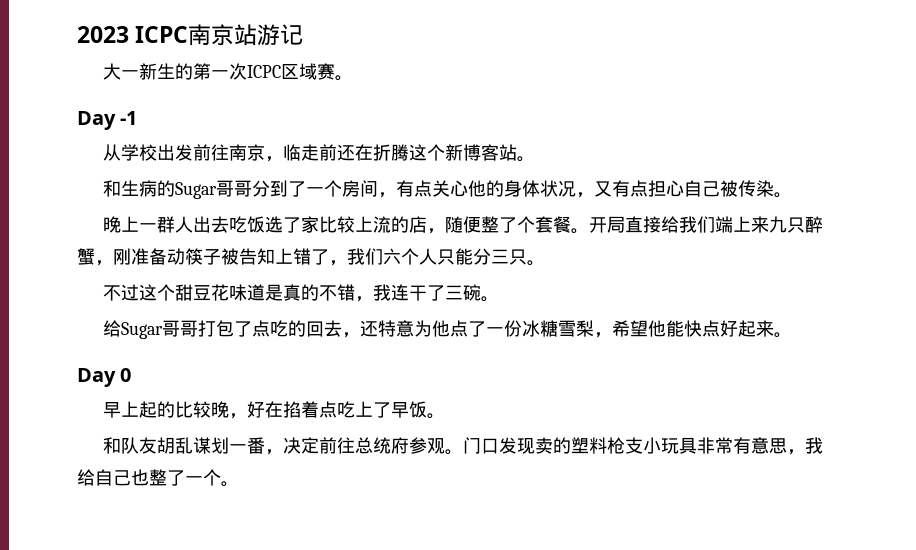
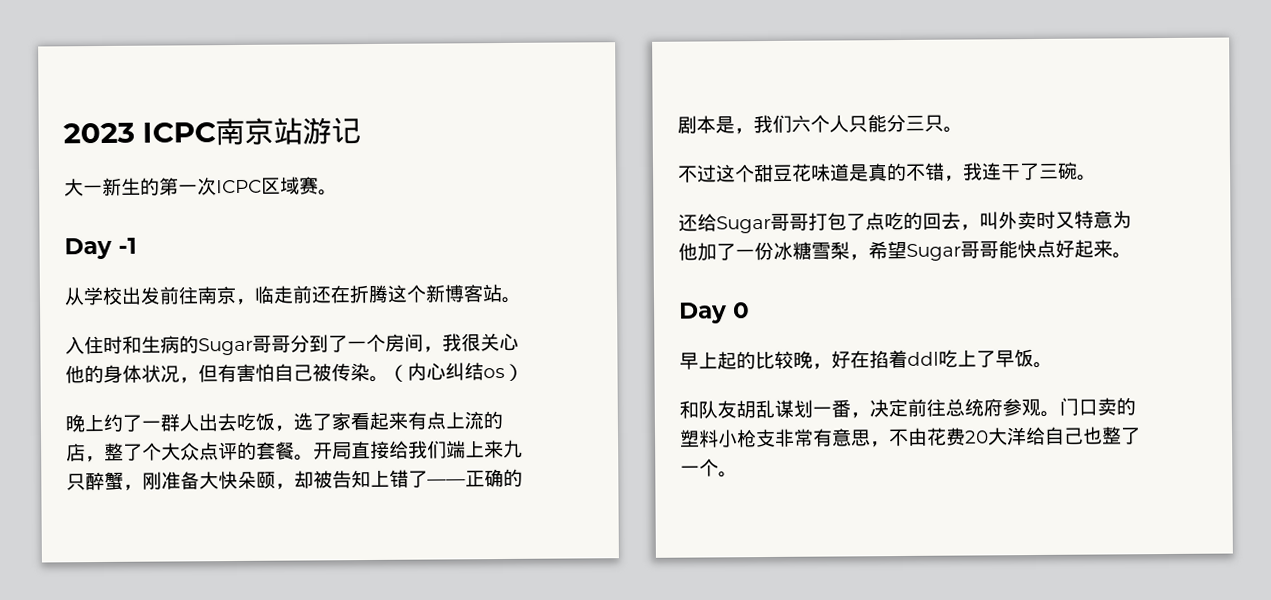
(535, 159) none -> [65,335,123,355] 入住时
[395,180,432,197] 有点 -> [442,333,481,352] 我很
[593,180,684,197] 又有点担心 -> [198,363,275,383] 但有害怕
(792, 195) none -> [388,362,524,382] （内心纠结os）
(139, 224) none -> [103,413,142,432] 约了
[264,216,535,234] 选了家比较上流的店，随便整了个 -> [274,410,503,432] [66,441,257,463] ，选了家看起来有点上流的店，整了个大众点评的
[167,248,329,265] 动筷子被告知上错了 -> [199,468,523,490] [677,115,735,134] 大快朵颐，却被告知上错了——正确的剧本是
(499, 299) none -> [678,214,698,232] 还
[359,320,378,337] 还 -> [979,210,1075,230] 叫外卖时又
[449,320,468,337] 点 -> [697,242,717,261] 加
[647,320,666,337] 他 -> [906,240,999,261] Sugar哥哥
[318,401,337,418] 点 -> [907,351,939,366] ddl
[498,437,535,454] 发现 -> (1098, 407) none
[606,437,697,454] 枪支小玩具 -> [717,428,776,448] 小枪支
[804,437,823,454] 我 -> [888,427,1027,447] 不由花费20大洋

